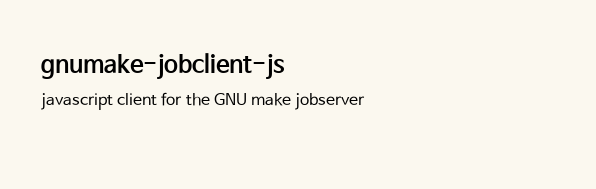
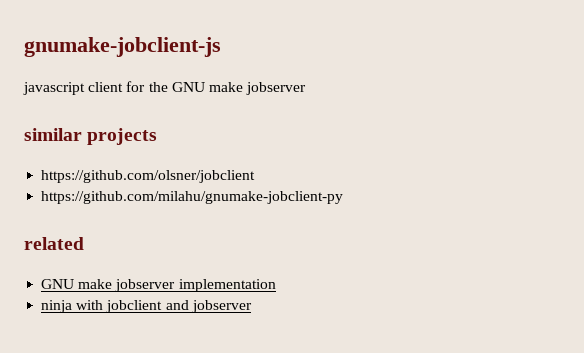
(366, 101) none -> [24,128,158,145] [41,170,256,183] [41,191,344,204] [24,237,84,250] [41,279,276,292] [41,300,252,313] // similar projects // https://github.com/olsner/jobclient // https://github.com/milahu/gnumake-jobclient-py // related // GNU make jobserver implementation // ninja with jobclient and jobserver

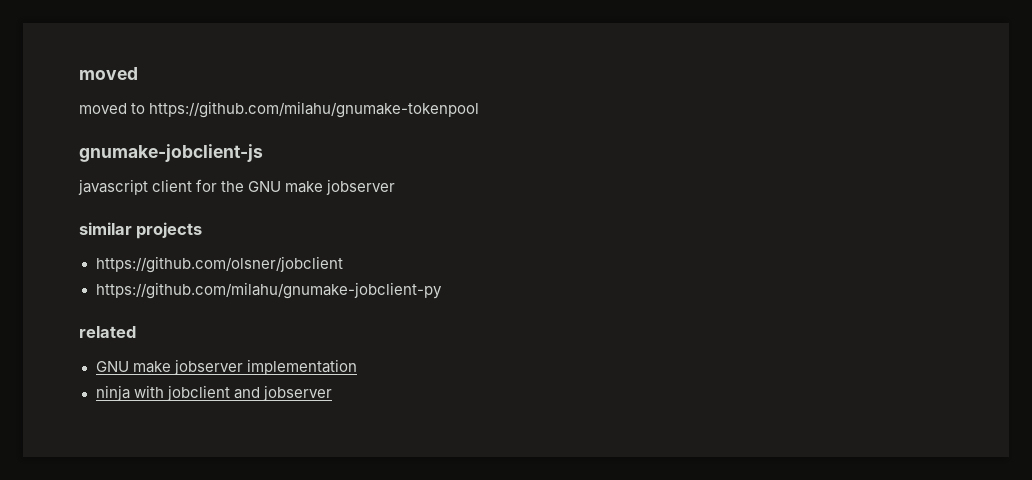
(24, 47) none -> [79,67,138,80] [79,101,480,118] moved // moved to https://github.com/milahu/gnumake-tokenpool //

